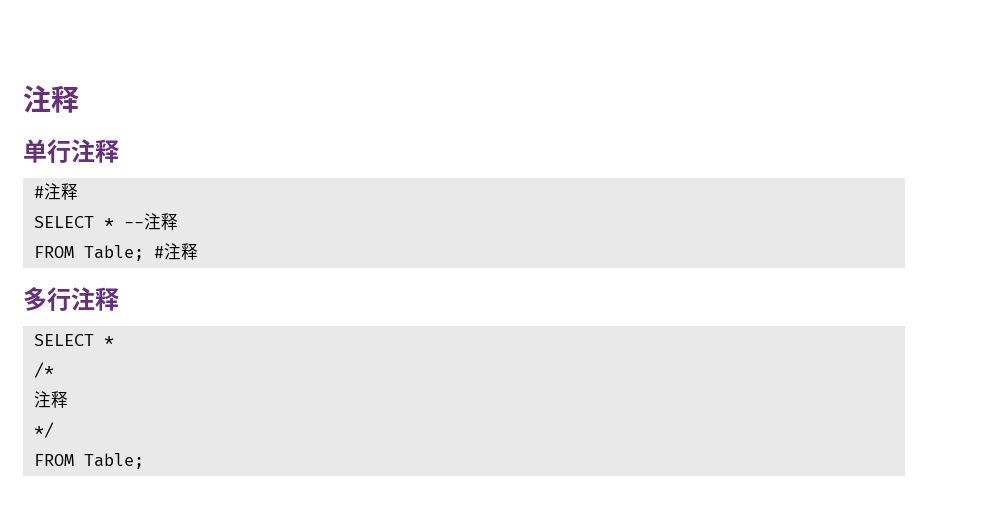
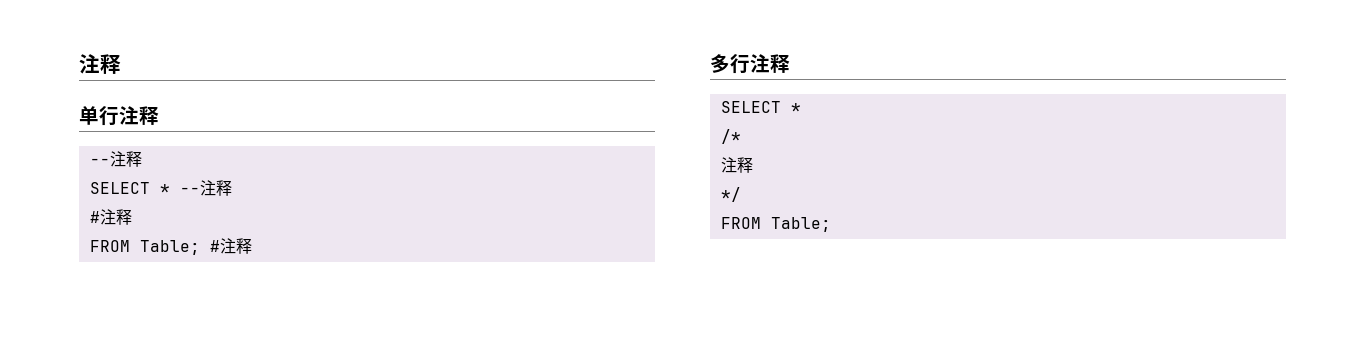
[33,186,44,198] # -> [90,158,111,165] --
(178, 221) none -> [90,209,133,225] // #注释

